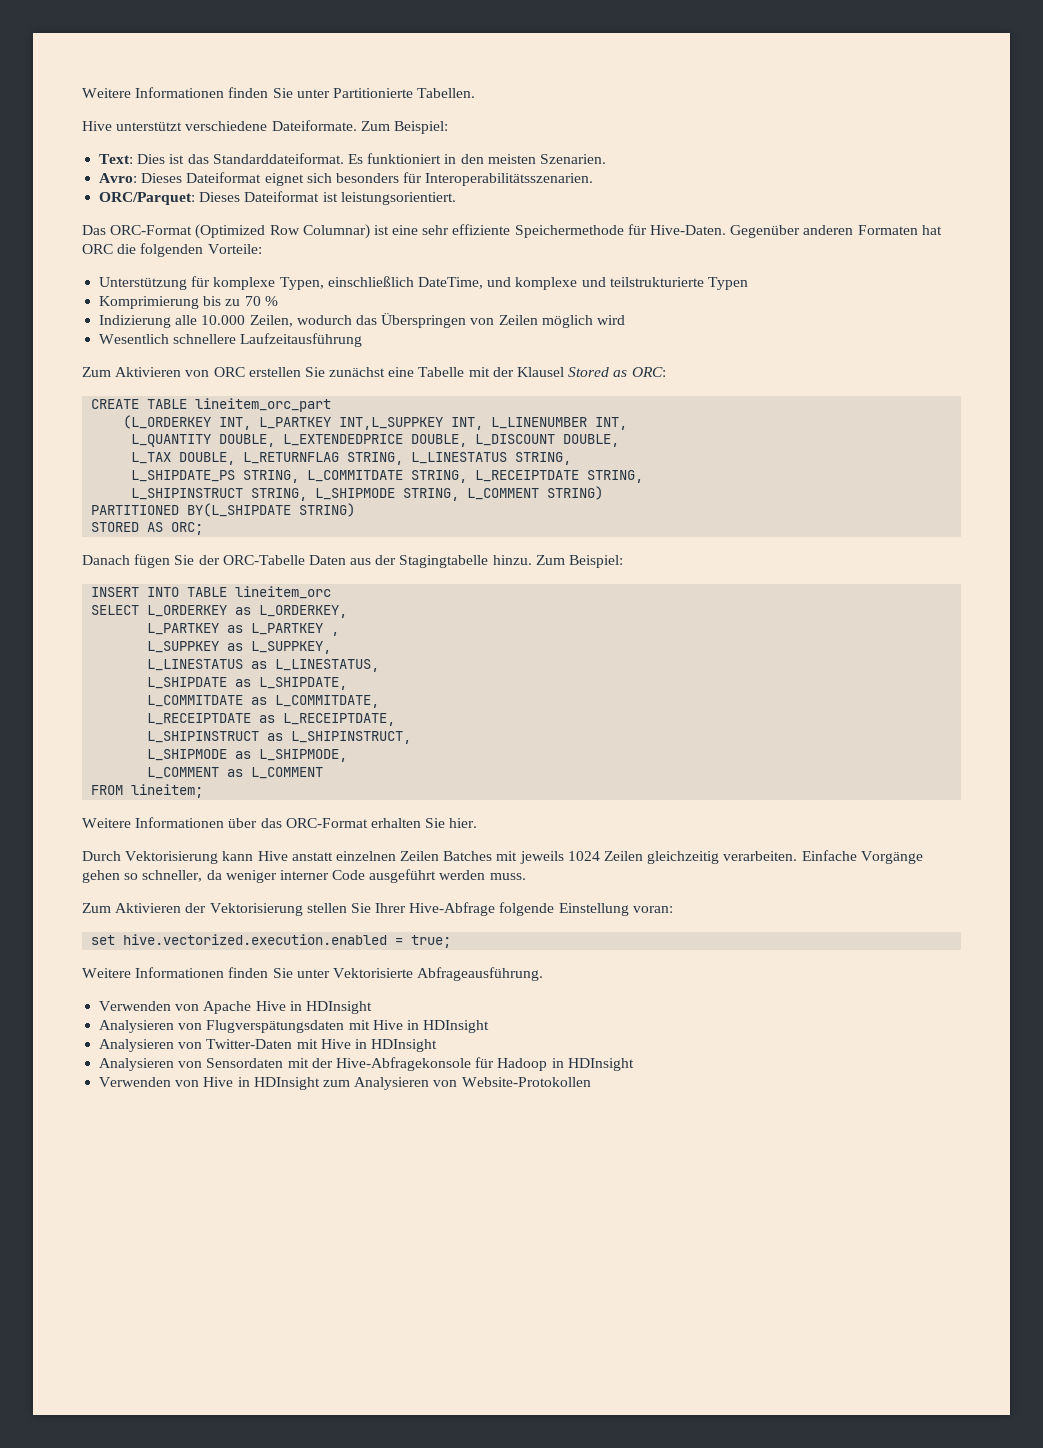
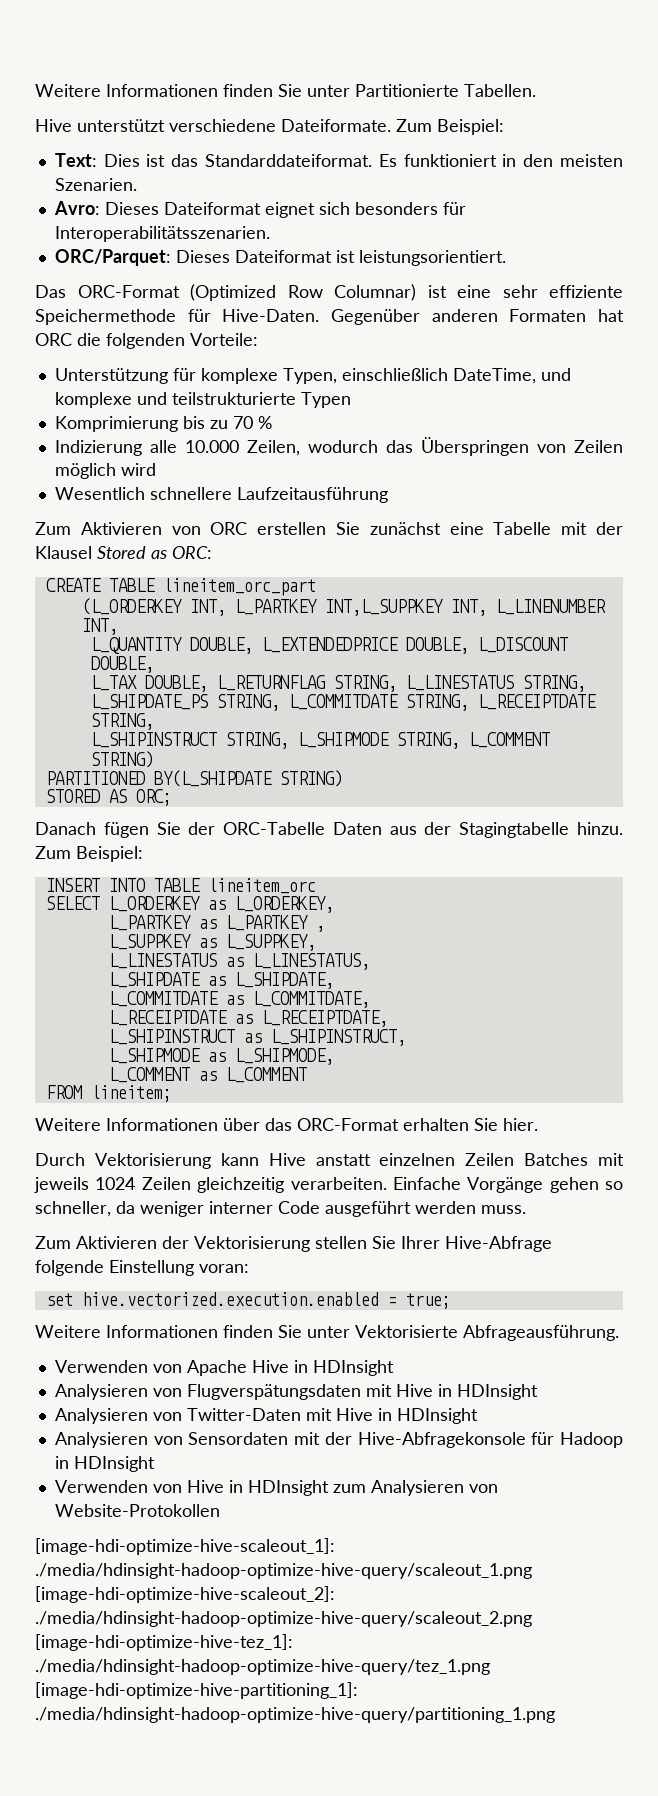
(591, 1082) none -> [35,1538,335,1555] [35,1563,532,1579] [35,1586,335,1603] [35,1611,532,1627] [35,1634,293,1651] [35,1659,490,1675] [35,1682,358,1699] [35,1707,555,1723] // [image-hdi-optimize-hive-scaleout_1]: ./media/hdinsight-hadoop-optimize-hive-query/scaleout_1.png [image-hdi-optimize-hive-scaleout_2]: ./media/hdinsight-hadoop-optimize-hive-query/scaleout_2.png [image-hdi-optimize-hive-tez_1]: ./media/hdinsight-hadoop-optimize-hive-query/tez_1.png [image-hdi-optimize-hive-partitioning_1]: ./media/hdinsight-hadoop-optimize-hive-query/partitioning_1.png

